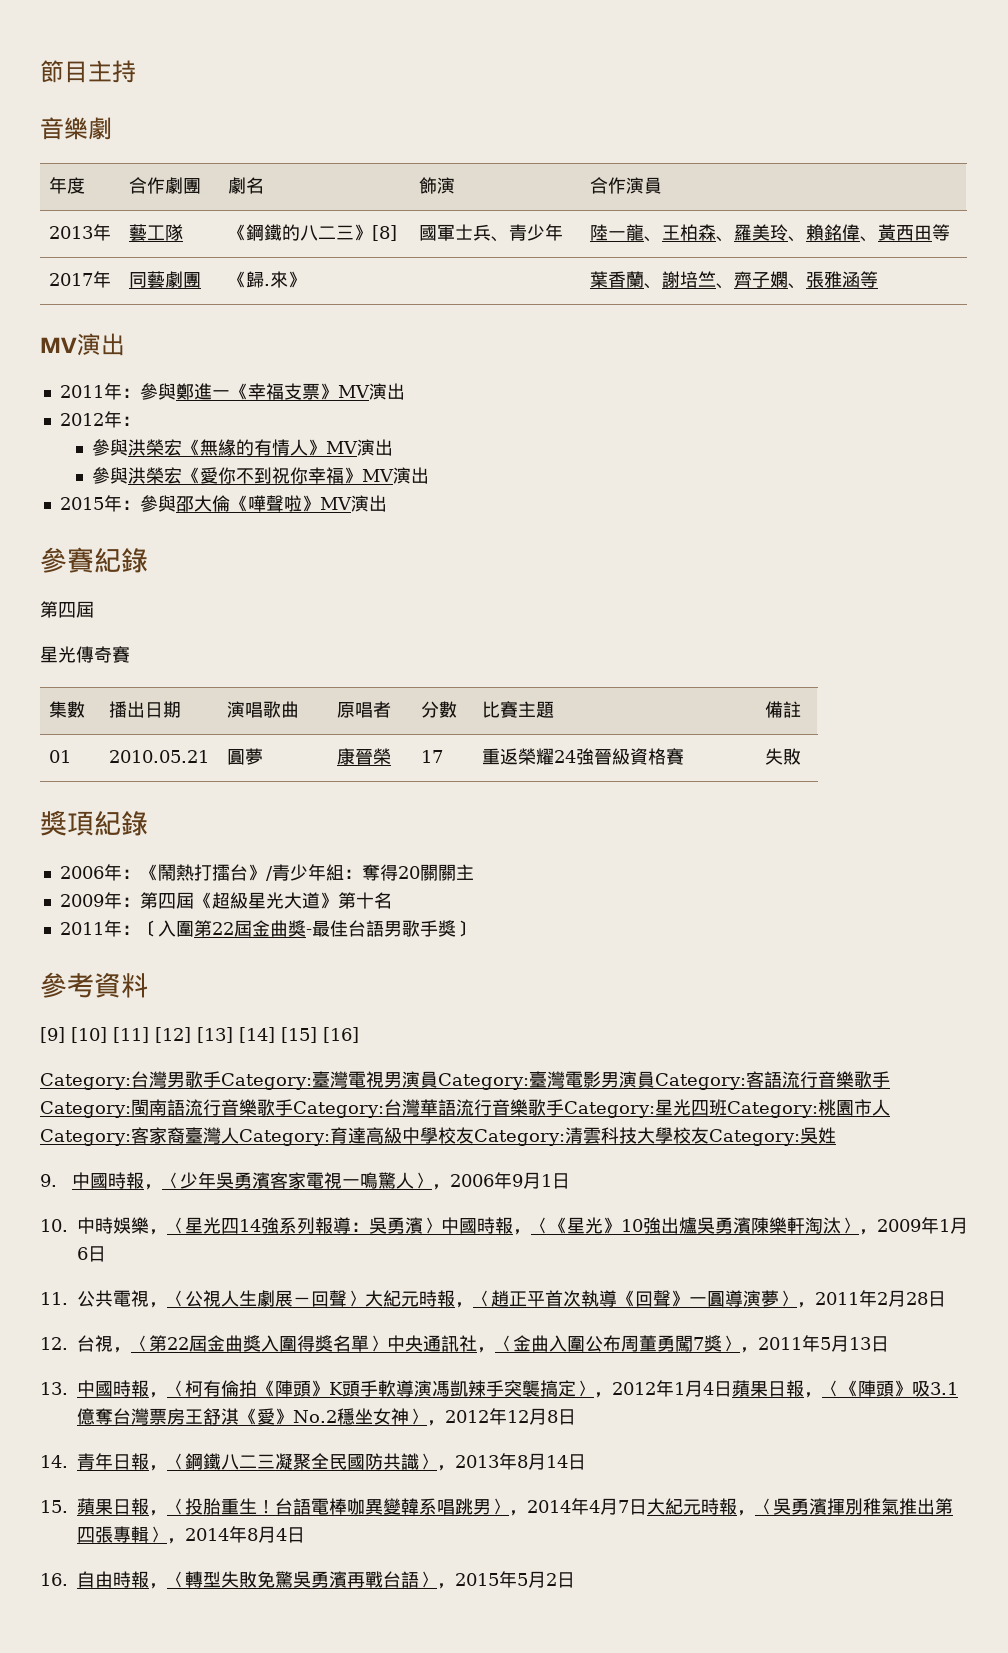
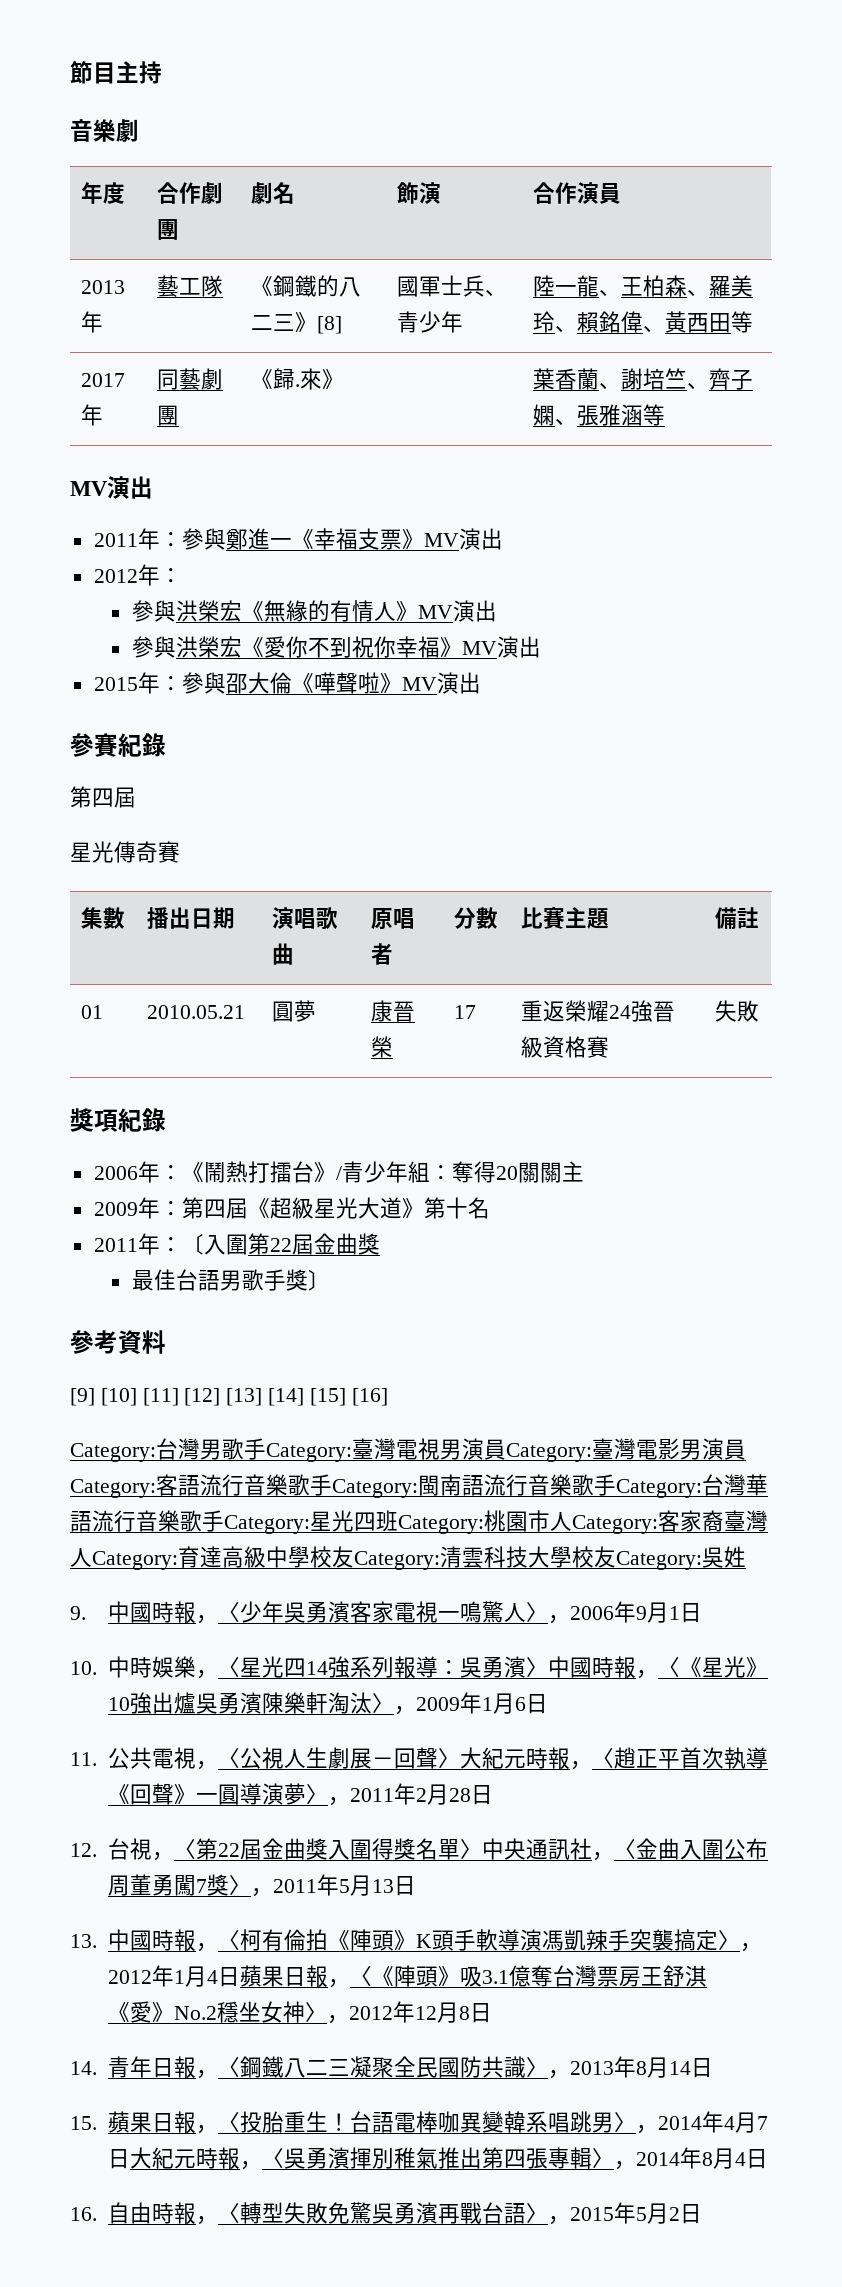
[305,929,312,935] - -> (380, 1244) //

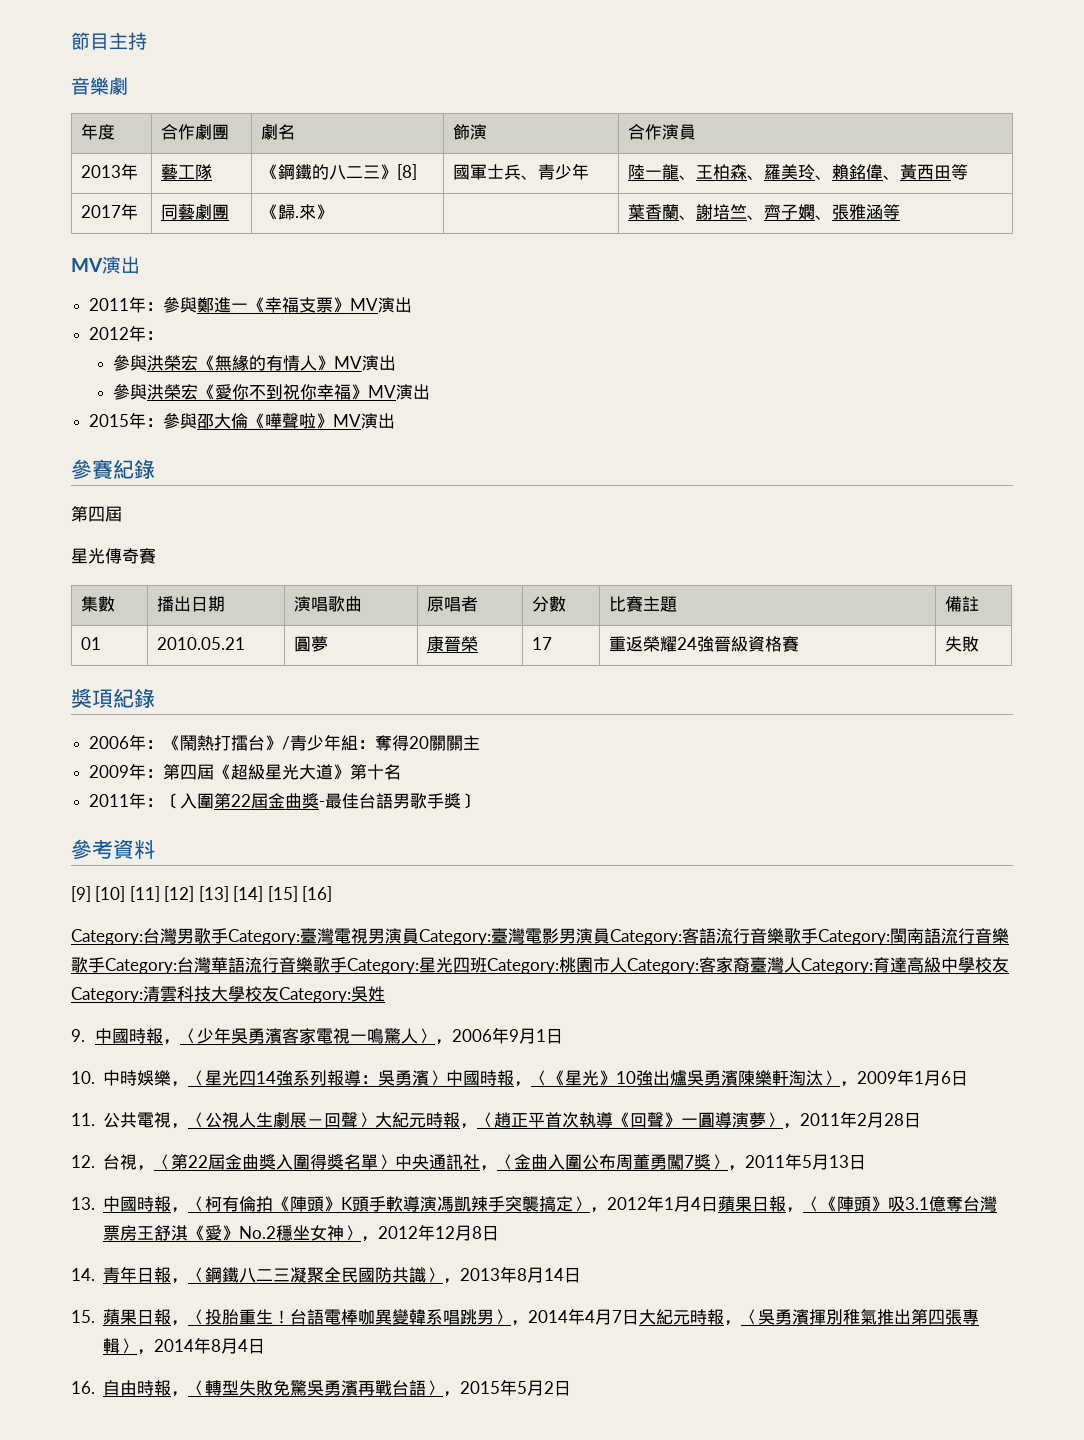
(380, 1244) // -> [319,801,326,807] -

